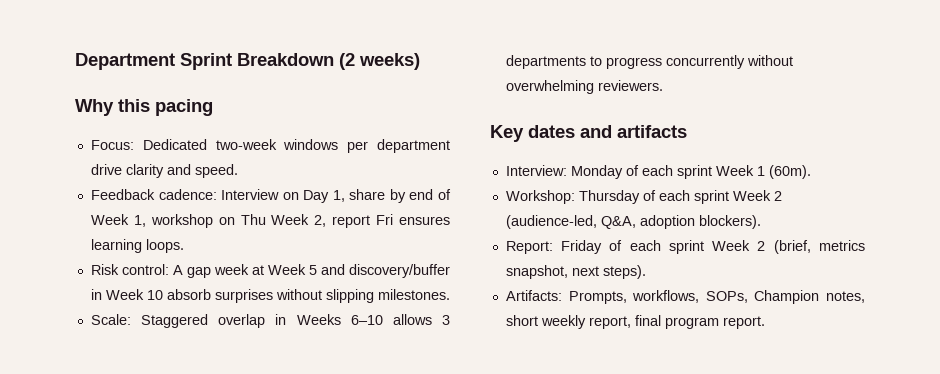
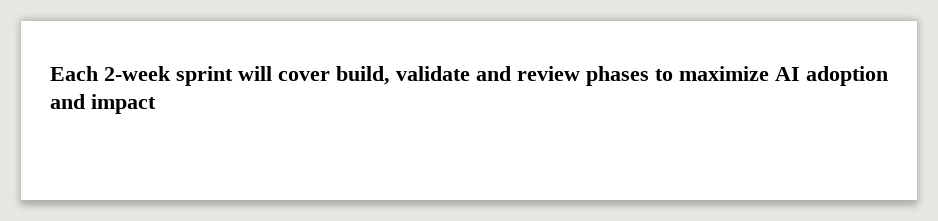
[75,53,420,70] [75,99,213,116] [90,139,450,153] [90,164,238,178] [90,189,452,203] [90,214,450,228] [90,239,184,253] [90,264,451,278] [90,289,450,303] [90,314,450,328] [505,55,793,69] [505,80,663,94] [490,125,687,142] [505,165,811,179] [505,190,782,204] [505,215,761,229] [505,240,865,254] [505,265,646,279] [505,290,865,304] [505,315,765,329] Department Sprint Breakdown (2 weeks) // Why this pacing // Focus: Dedicated two-week windows per department drive clarity and speed. // Feedback cadence: Interview on Day 1, share by end of Week 1, workshop on Thu Week 2, report Fri ensures learning loops. // Risk control: A gap week at Week 5 and discovery/buffer in Week 10 absorb surprises without slipping milestones. // Scale: Staggered overlap in Weeks 6–10 allows 3 departments to progress concurrently without overwhelming reviewers. // Key dates and artifacts // Interview: Monday of each sprint Week 1 (60m). // Workshop: Thursday of each sprint Week 2 (audience-led, Q&A, adoption blockers). // Report: Friday of each sprint Week 2 (brief, metrics snapshot, next steps). // Artifacts: Prompts, workflows, SOPs, Champion notes, short weekly report, final program report. -> [50,66,888,86] [50,94,156,114] Each 2-week sprint will cover build, validate and review phases to maximize AI adoption and impact

